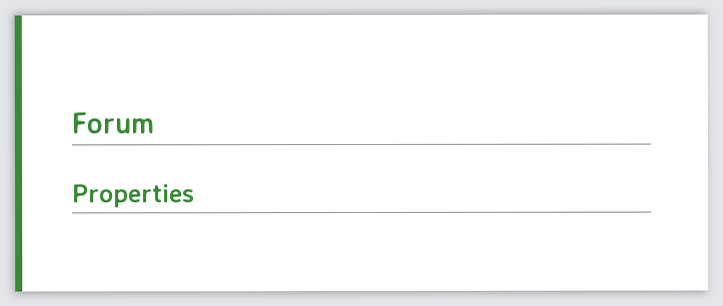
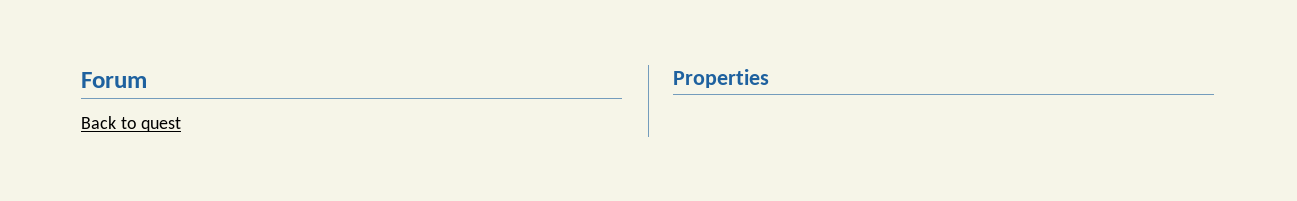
(154, 123) none -> [81,116,182,132] // Back to quest

